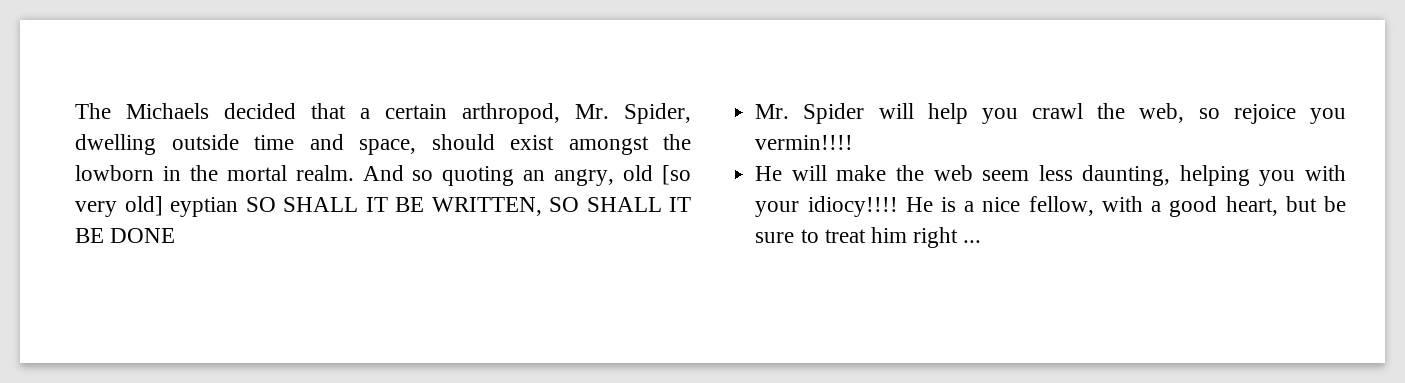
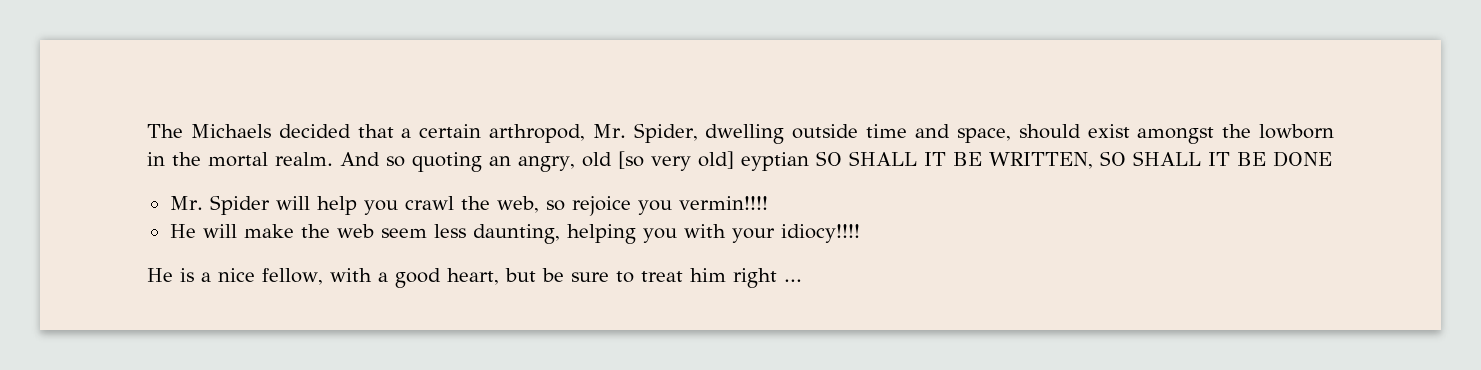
(898, 206) none -> (860, 233) //

